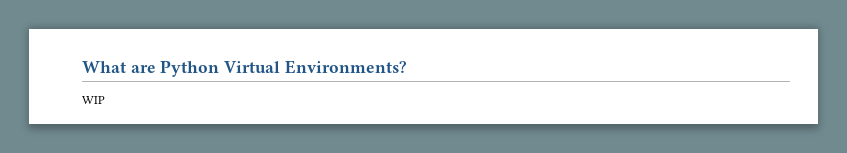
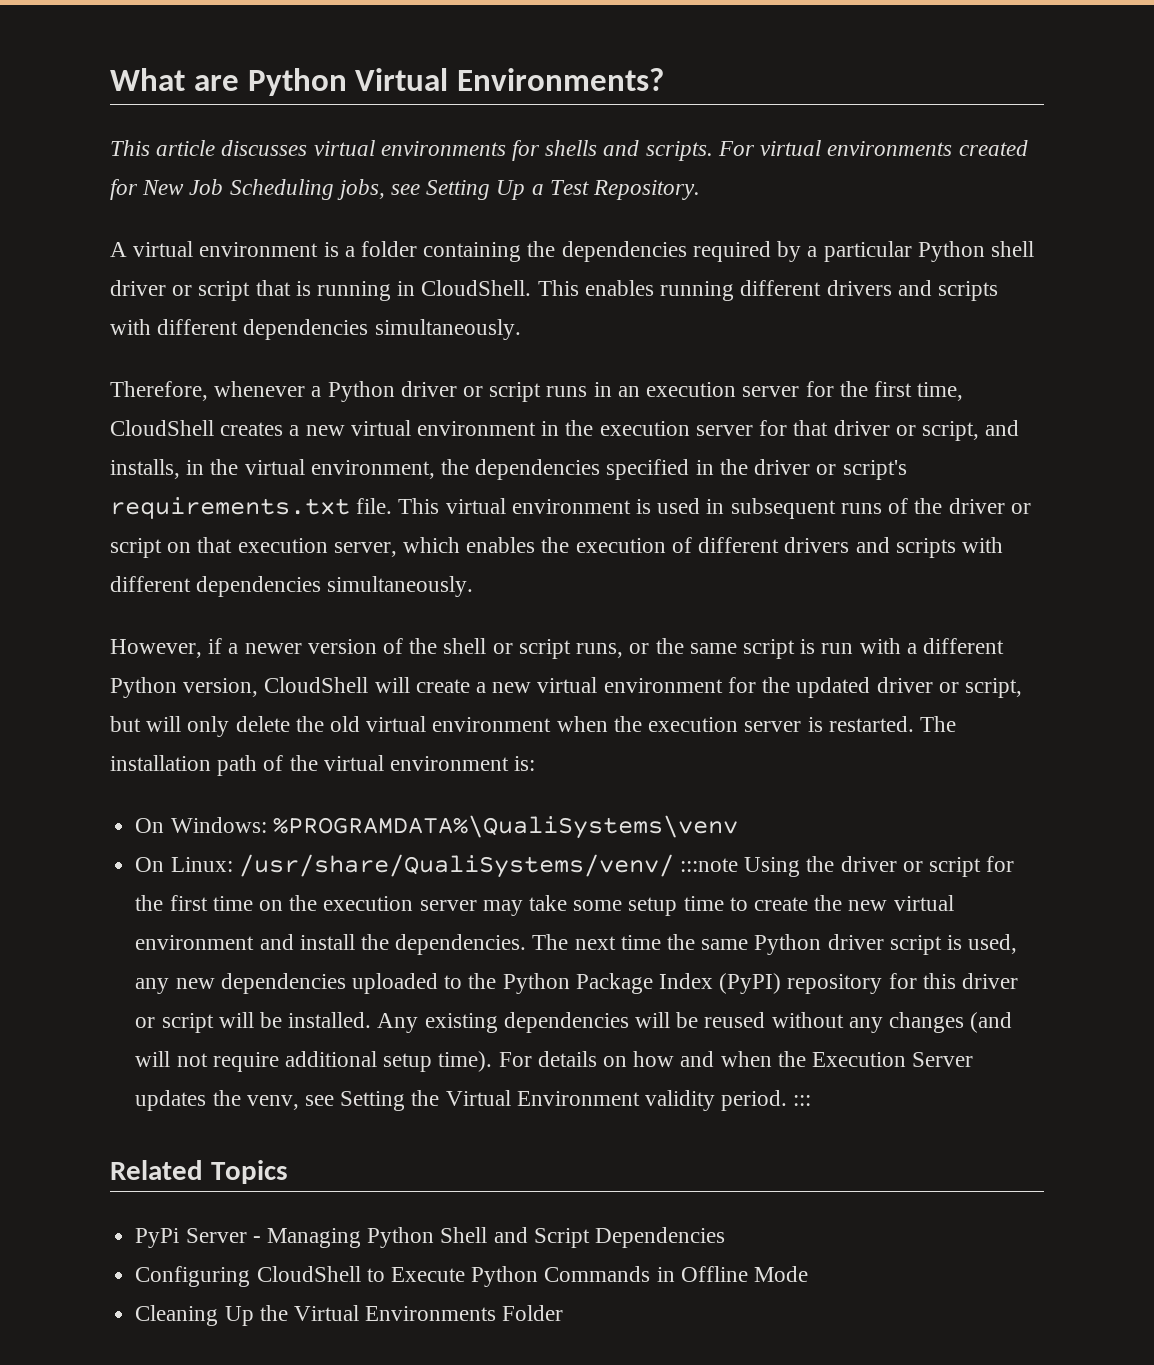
[82,96,105,104] WIP -> [110,140,1028,161] [110,179,701,200] [110,241,1034,262] [110,280,998,301] [110,319,521,340] [110,381,964,402] [110,420,1020,441] [110,459,907,480] [110,497,1031,519] [110,537,1003,558] [110,576,474,597] [110,638,1004,659] [110,677,1022,698] [110,716,956,737] [110,755,536,776] [135,815,738,839] [135,854,1015,878] [135,895,954,916] [135,934,1018,955] [135,973,1019,994] [135,1012,1013,1033] [135,1051,974,1072] [135,1090,812,1111] [110,1160,288,1184] [135,1227,725,1248] [135,1266,808,1287] [135,1305,564,1326] This article discusses virtual environments for shells and scripts. For virtual environments created for New Job Scheduling jobs, see Setting Up a Test Repository. // A virtual environment is a folder containing the dependencies required by a particular Python shell driver or script that is running in CloudShell. This enables running different drivers and scripts with different dependencies simultaneously. // Therefore, whenever a Python driver or script runs in an execution server for the first time, CloudShell creates a new virtual environment in the execution server for that driver or script, and installs, in the virtual environment, the dependencies specified in the driver or script's requirements.txt file. This virtual environment is used in subsequent runs of the driver or script on that execution server, which enables the execution of different drivers and scripts with different dependencies simultaneously. // However, if a newer version of the shell or script runs, or the same script is run with a different Python version, CloudShell will create a new virtual environment for the updated driver or script, but will only delete the old virtual environment when the execution server is restarted. The installation path of the virtual environment is: // On Windows: %PROGRAMDATA%\QualiSystems\venv // On Linux: /usr/share/QualiSystems/venv/ :::note Using the driver or script for the first time on the execution server may take some setup time to create the new virtual environment and install the dependencies. The next time the same Python driver script is used, any new dependencies uploaded to the Python Package Index (PyPI) repository for this driver or script will be installed. Any existing dependencies will be reused without any changes (and will not require additional setup time). For details on how and when the Execution Server updates the venv, see Setting the Virtual Environment validity period. ::: // Related Topics // PyPi Server - Managing Python Shell and Script Dependencies // Configuring CloudShell to Execute Python Commands in Offline Mode // Cleaning Up the Virtual Environments Folder

